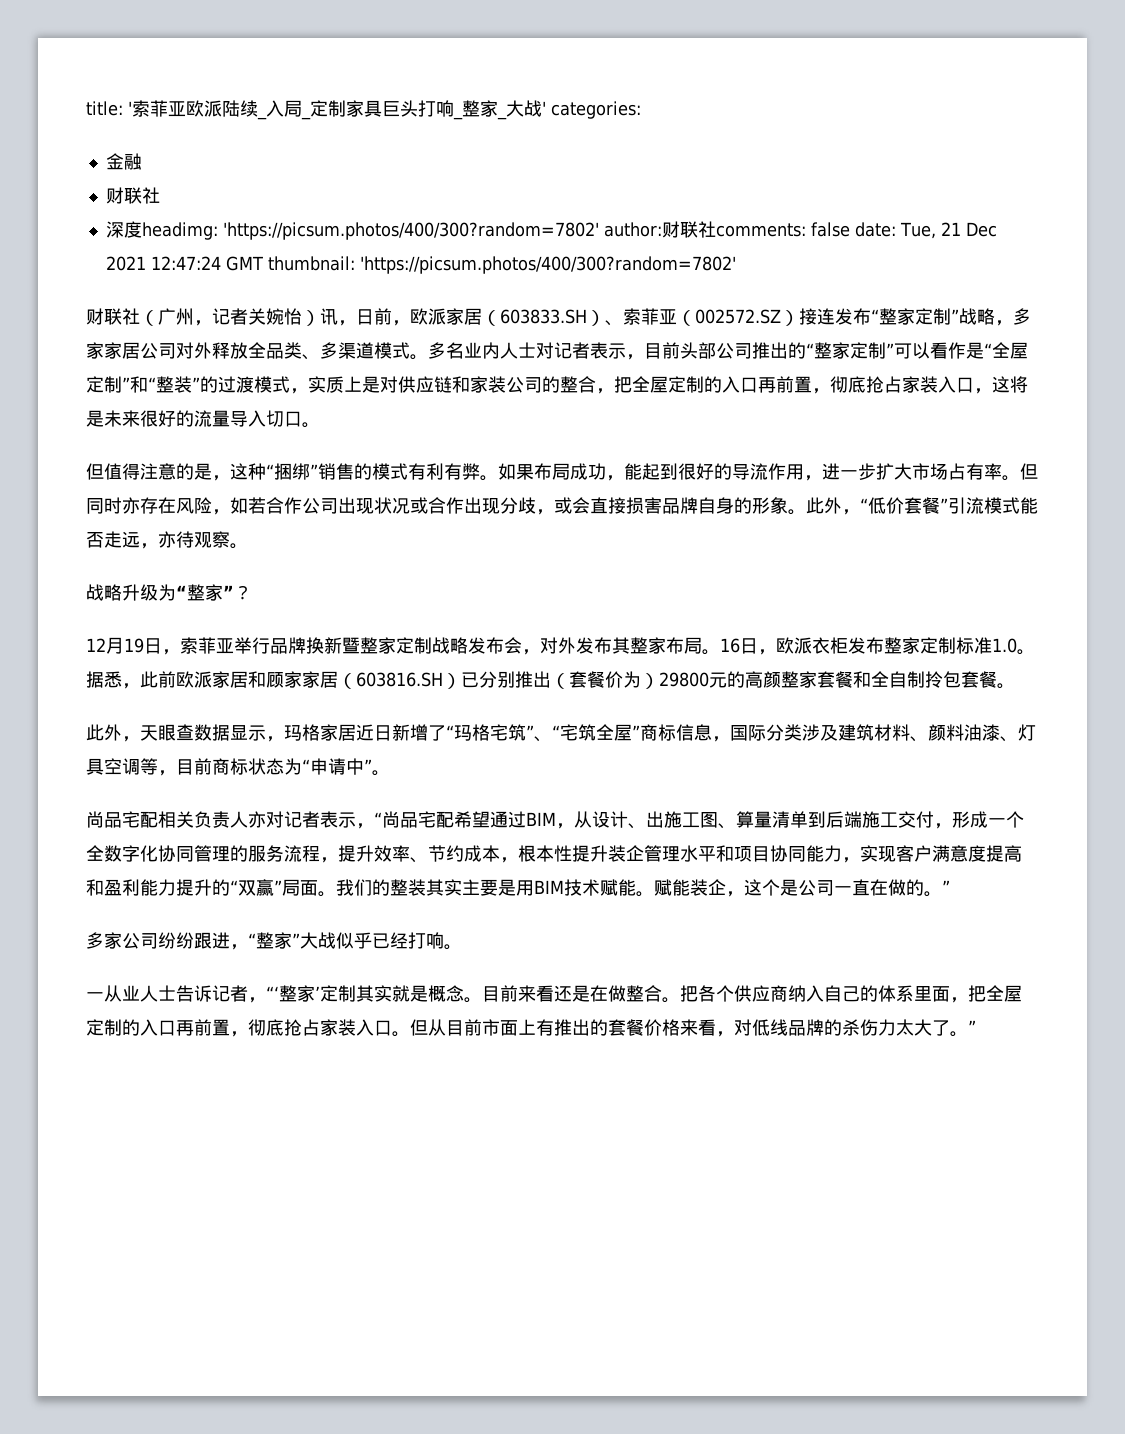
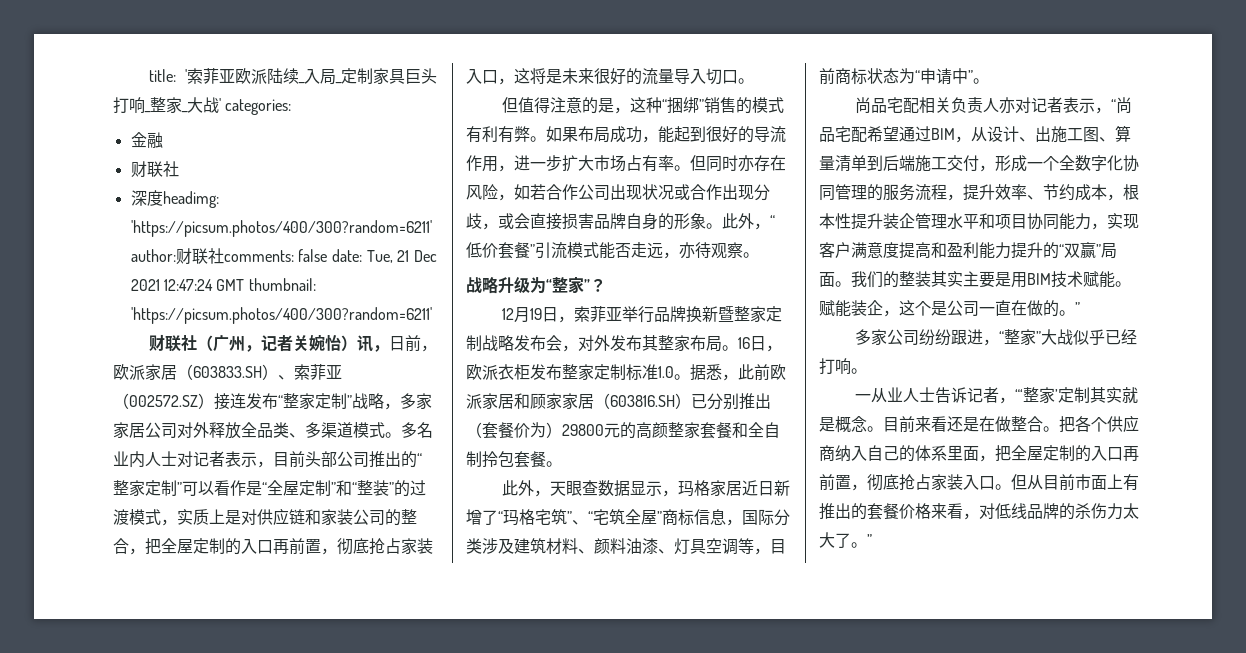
[222,222,599,240] 'https://picsum.photos/400/300?random=7802' -> [130,220,432,237] 'https://picsum.photos/400/300?random=6211'
[359,256,736,274] 'https://picsum.photos/400/300?random=7802' -> [130,307,432,324] 'https://picsum.photos/400/300?random=6211'

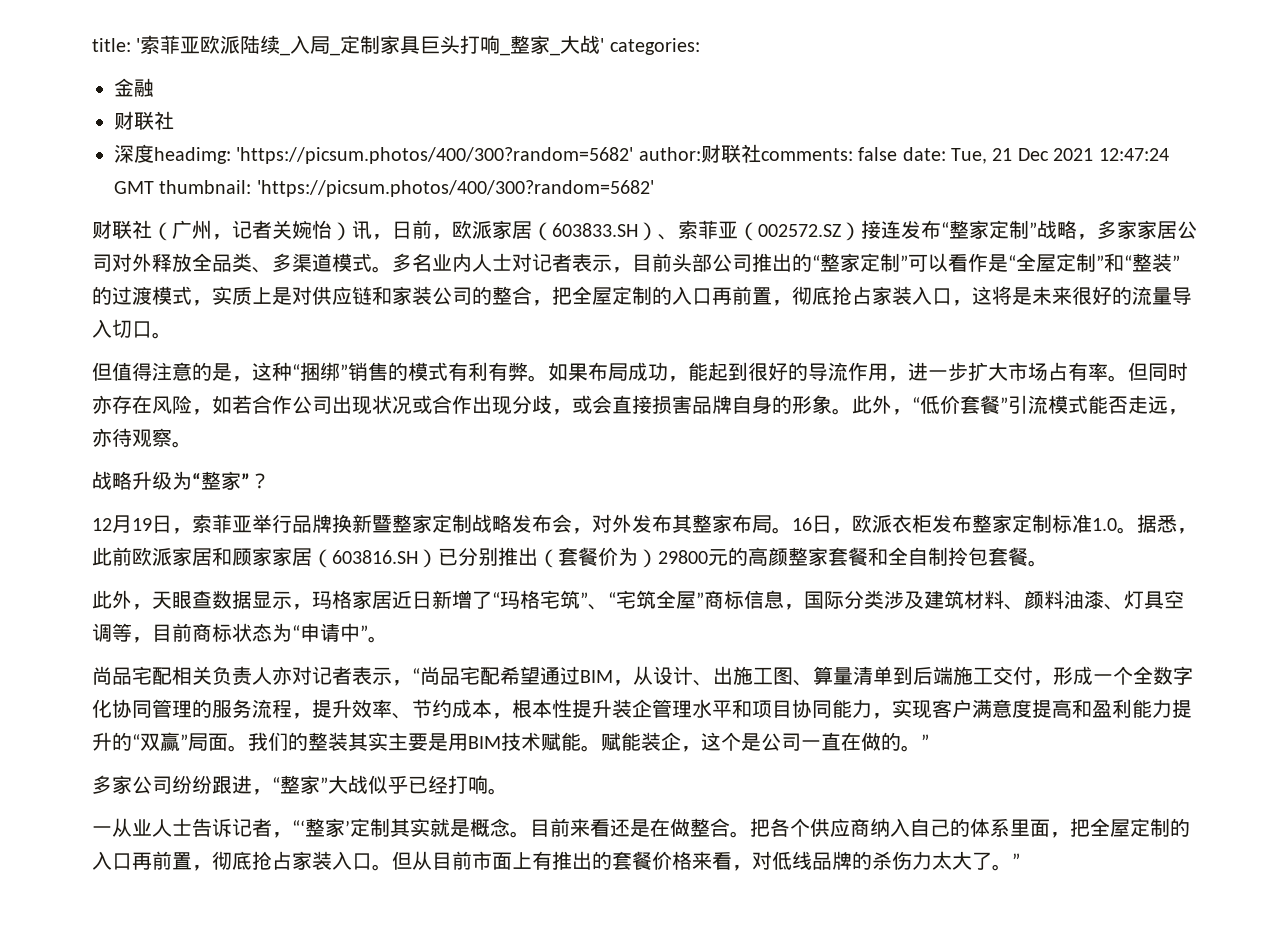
[130,220,432,237] 'https://picsum.photos/400/300?random=6211' -> [236,147,634,164] 'https://picsum.photos/400/300?random=5682'
[130,307,432,324] 'https://picsum.photos/400/300?random=6211' -> [256,180,654,197] 'https://picsum.photos/400/300?random=5682'

